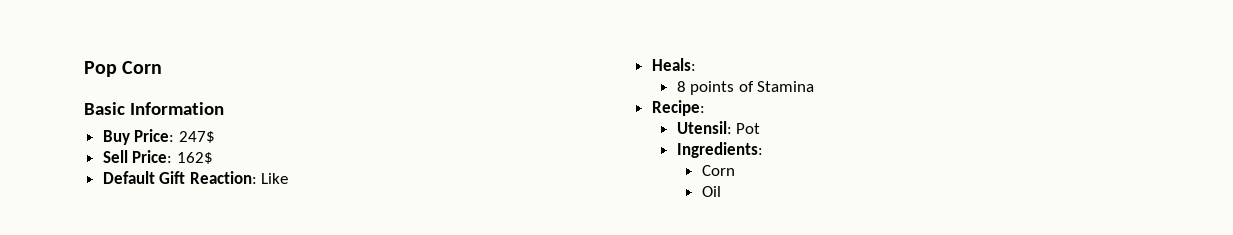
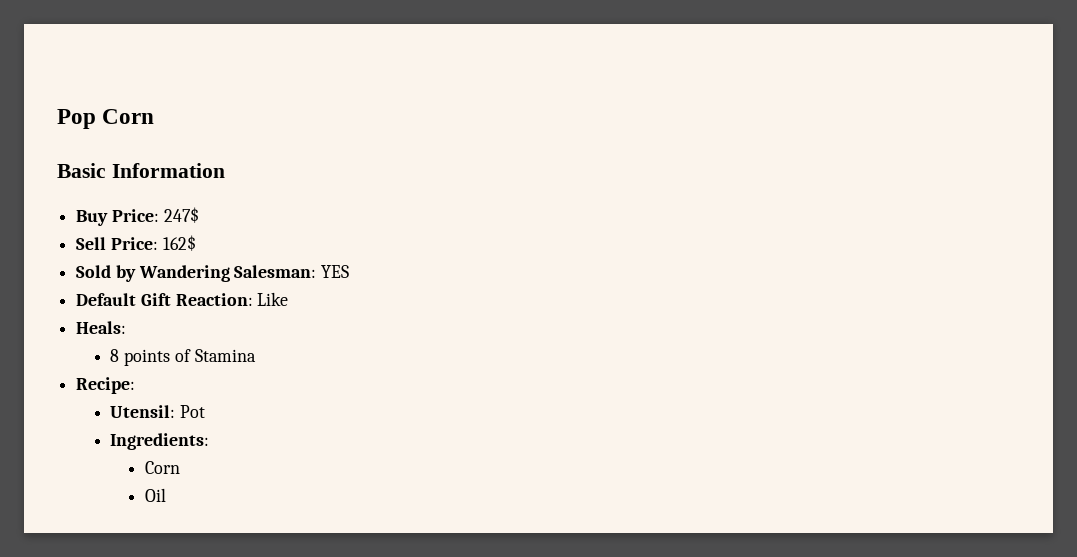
(213, 158) none -> [76,265,350,282] // Sold by Wandering Salesman: YES

